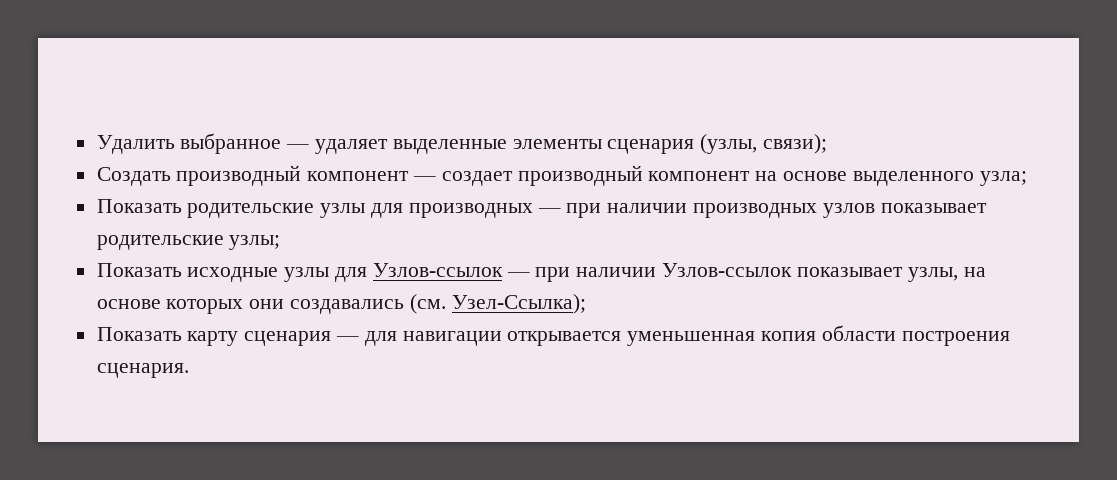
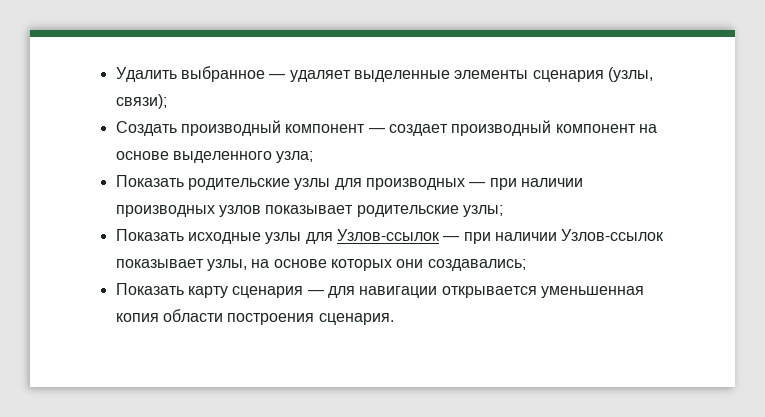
[290,294,586,314] создавались (см. Узел-Ссылка); -> [427,259,526,271] создавались;

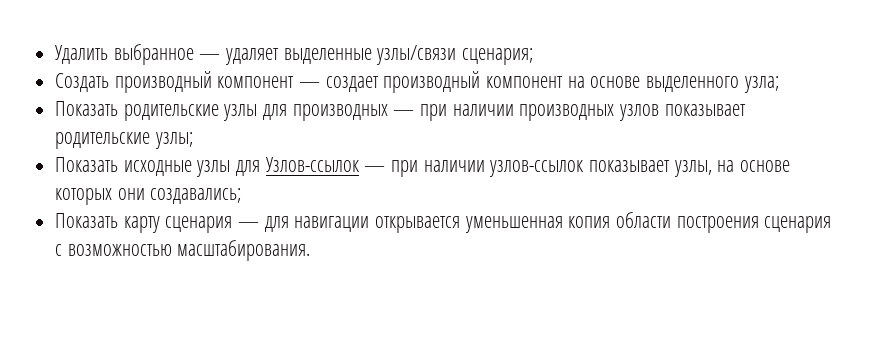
[454,67,653,82] [115,94,167,109] элементы сценария (узлы, связи); -> [376,45,534,65] узлы/связи сценария;
[561,229,665,241] Узлов-ссылок -> [489,160,584,177] узлов-ссылок
[318,313,394,325] сценария. -> [764,216,832,233] [55,240,311,261] сценария с возможностью масштабирования.

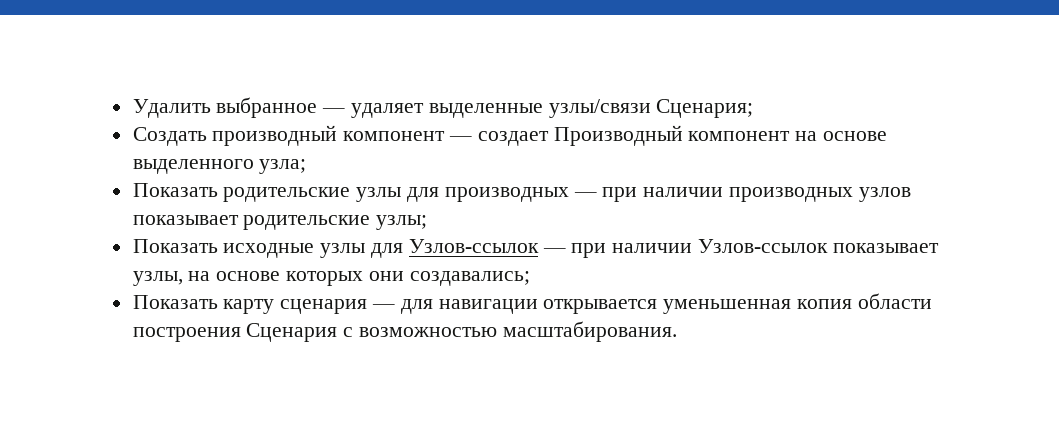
[462,48,534,65] сценария; -> [656,99,754,118] Сценария;
[383,71,481,93] производный -> [553,125,683,146] Производный
[489,160,584,177] узлов-ссылок -> [698,239,829,253] Узлов-ссылок
[764,216,832,233] сценария -> [246,323,338,342] Сценария

